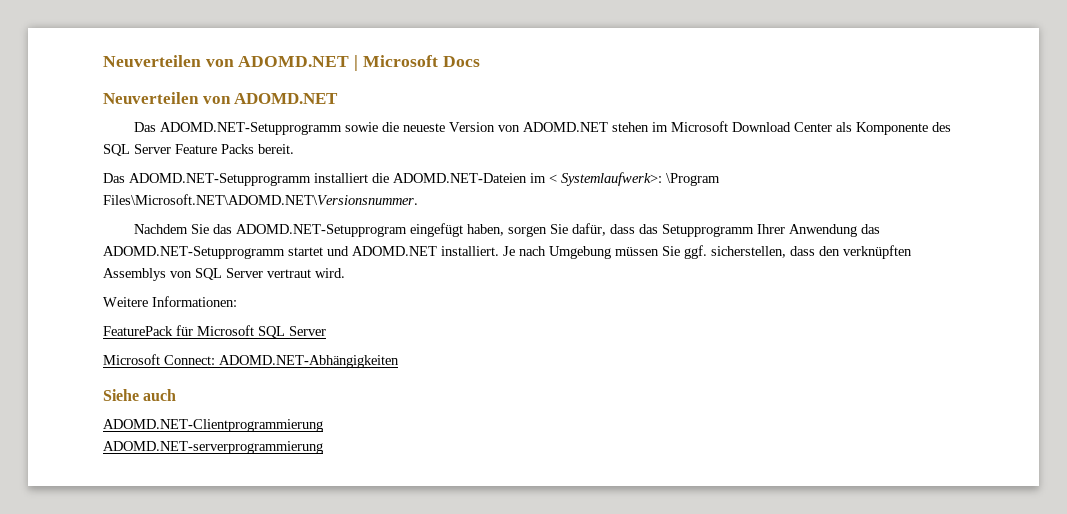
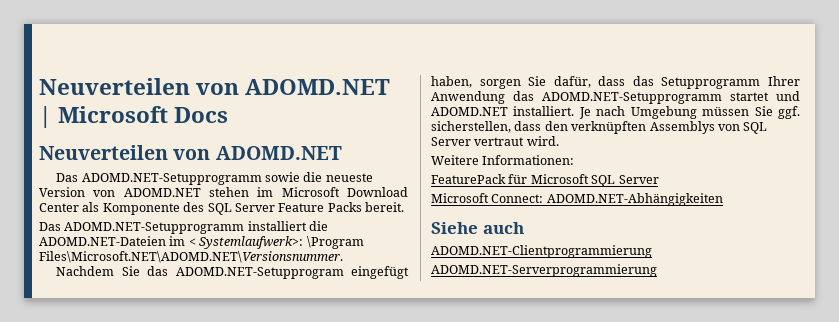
[103,441,323,454] ADOMD.NET-serverprogrammierung -> [431,264,657,277] ADOMD.NET-Serverprogrammierung

